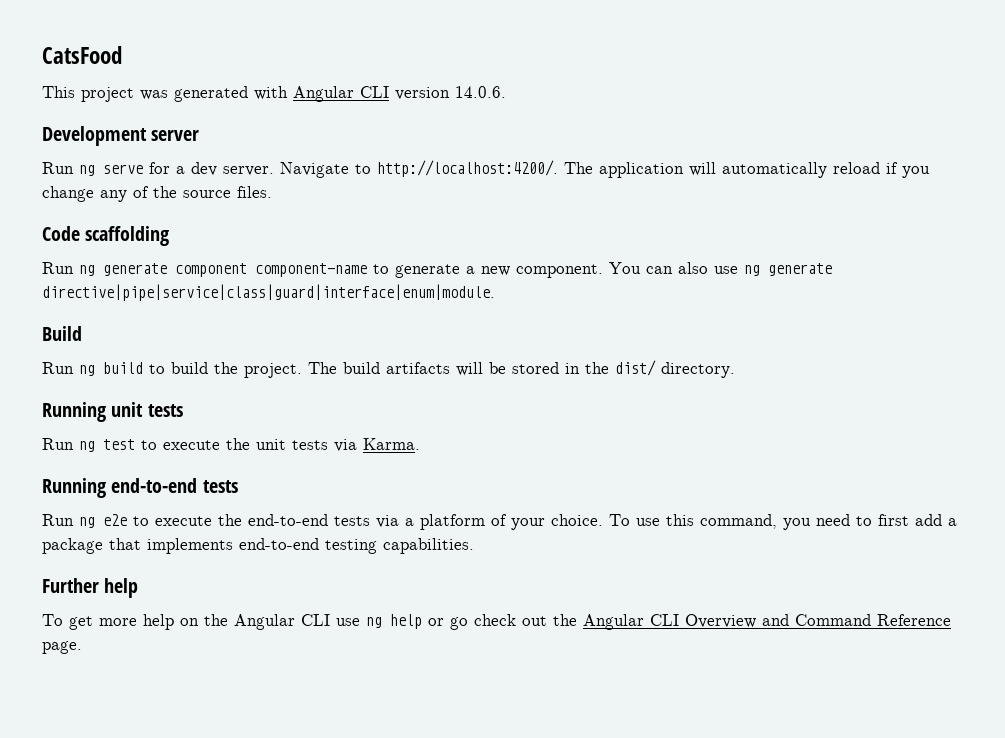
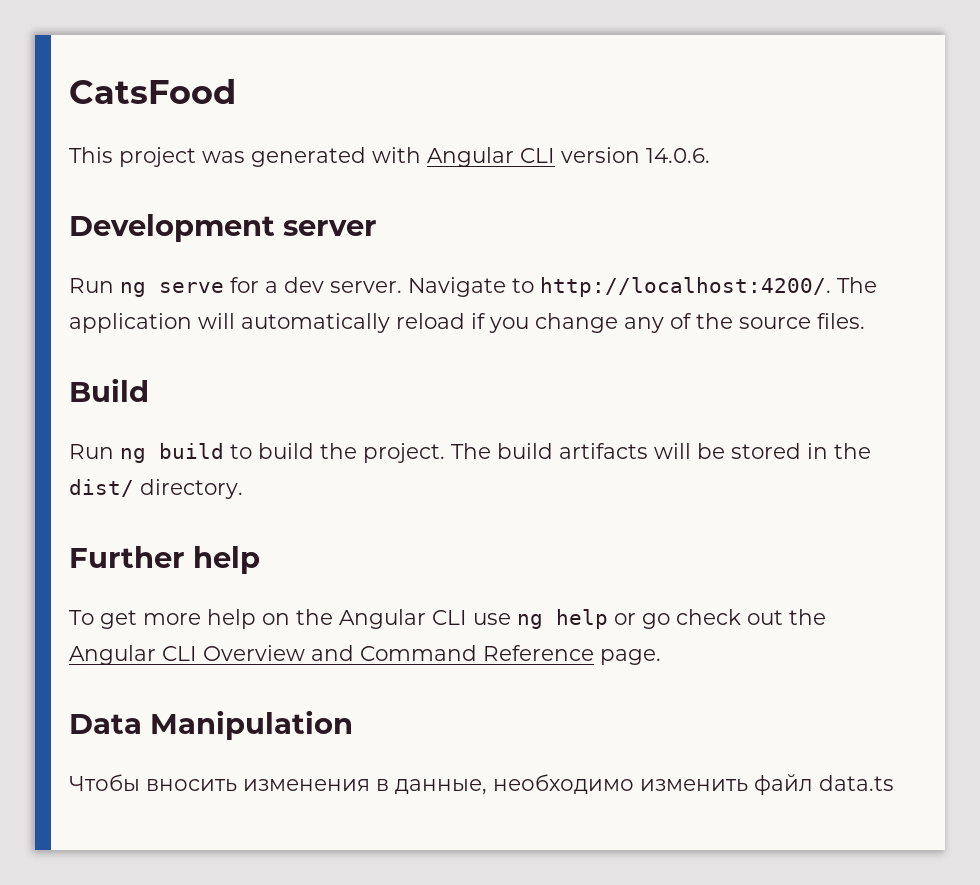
[42,226,170,246] [42,262,832,278] [42,284,495,301] // Code scaffolding // Run ng generate component component-name to generate a new component. You can also use ng generate directive|pipe|service|class|guard|interface|enum|module. -> (865, 321) none
[42,402,183,422] [42,438,420,452] [42,478,238,498] [42,514,957,530] [42,538,474,554] // Running unit tests // Run ng test to execute the unit tests via Karma. // Running end-to-end tests // Run ng e2e to execute the end-to-end tests via a platform of your choice. To use this command, you need to first add a package that implements end-to-end testing capabilities. -> (243, 489) none
(82, 647) none -> [69,710,353,740] [69,774,894,795] // Data Manipulation // Чтобы вносить изменения в данные, необходимо изменить файл data.ts

